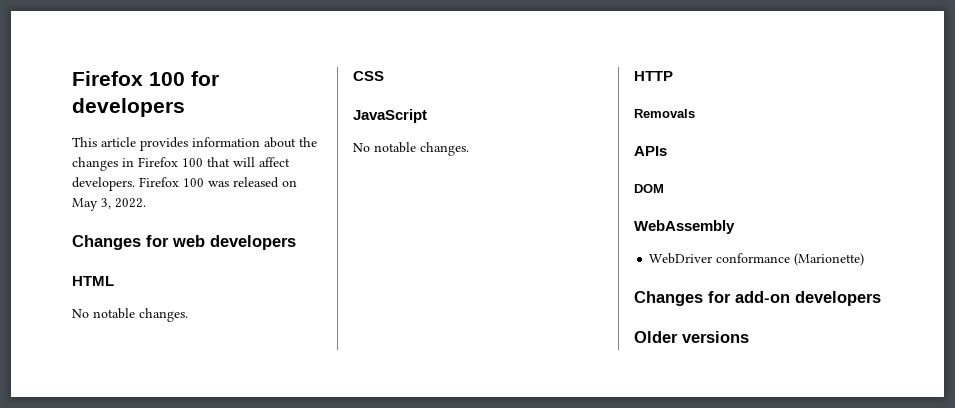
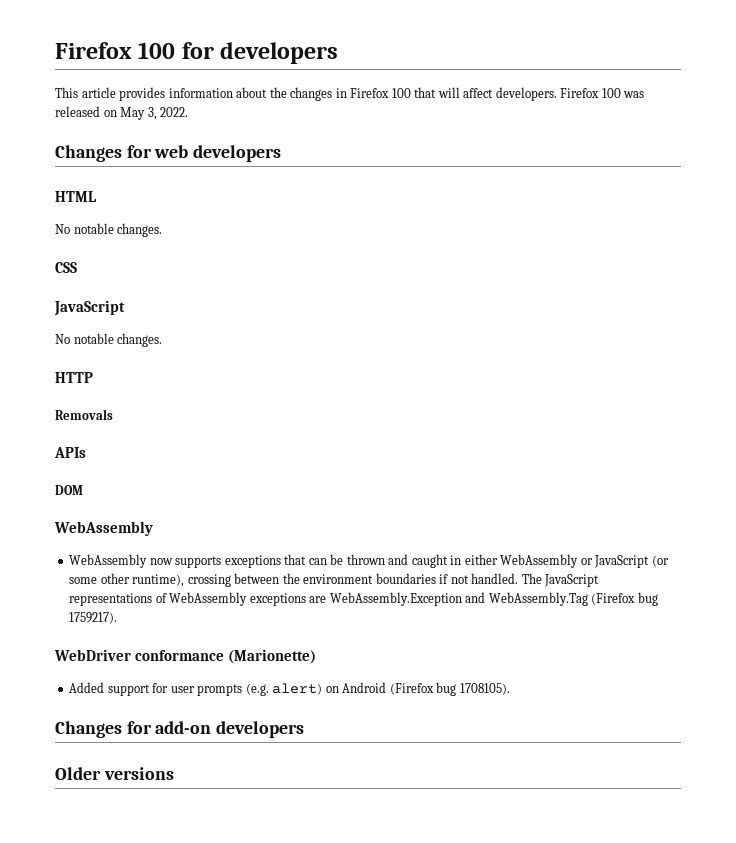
[649,253,865,266] WebDriver conformance (Marionette) -> [69,554,669,568] [69,573,600,587] [69,592,658,606] [69,612,118,624] [54,649,317,664] [69,682,510,696] WebAssembly now supports exceptions that can be thrown and caught in either WebAssembly or JavaScript (or some other runtime), crossing between the environment boundaries if not handled. The JavaScript representations of WebAssembly exceptions are WebAssembly.Exception and WebAssembly.Tag (Firefox bug 1759217). // WebDriver conformance (Marionette) // Added support for user prompts (e.g. alert) on Android (Firefox bug 1708105).

